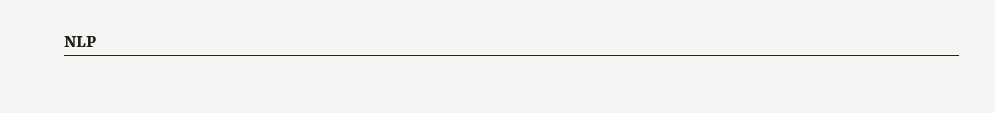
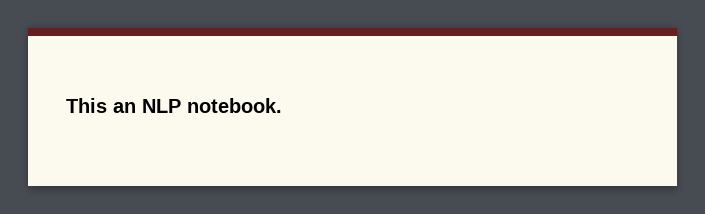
[64,36,96,47] NLP -> [66,98,282,113] This an NLP notebook.

